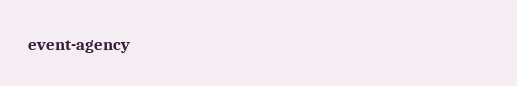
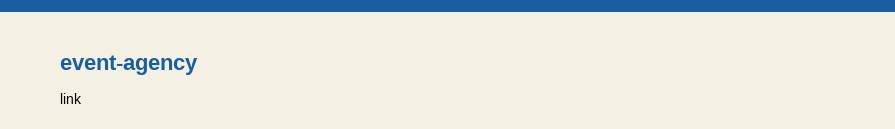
(130, 46) none -> [60,93,82,104] // link

